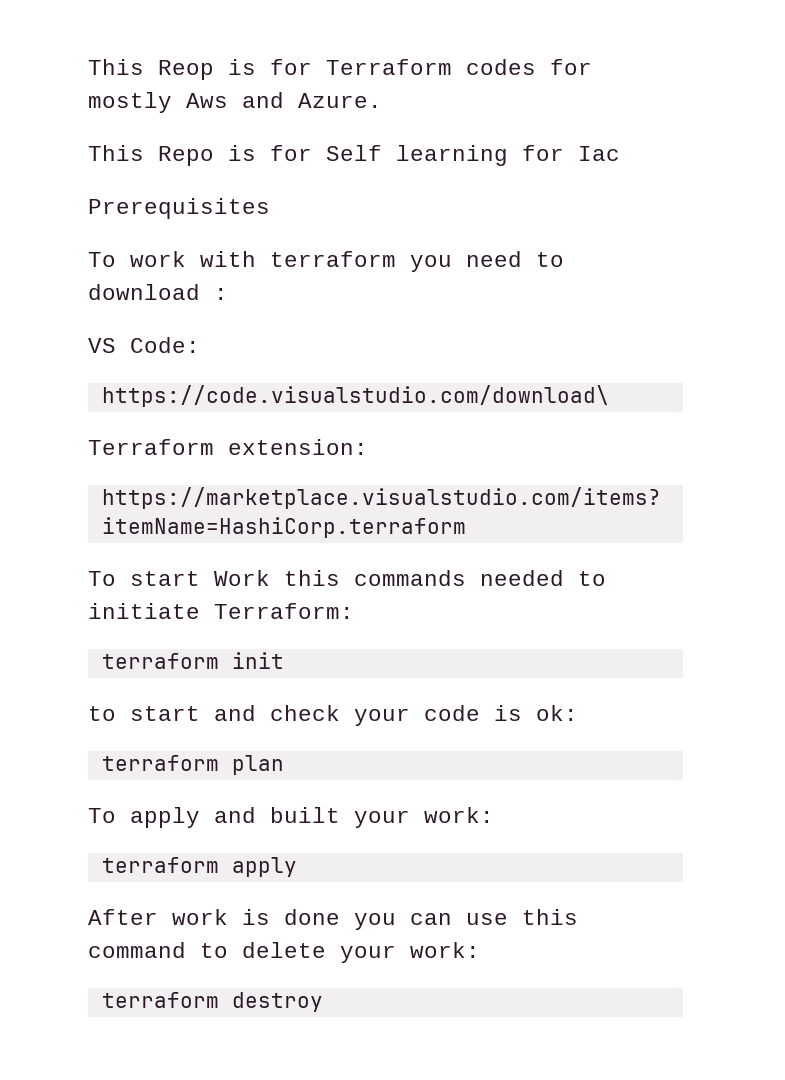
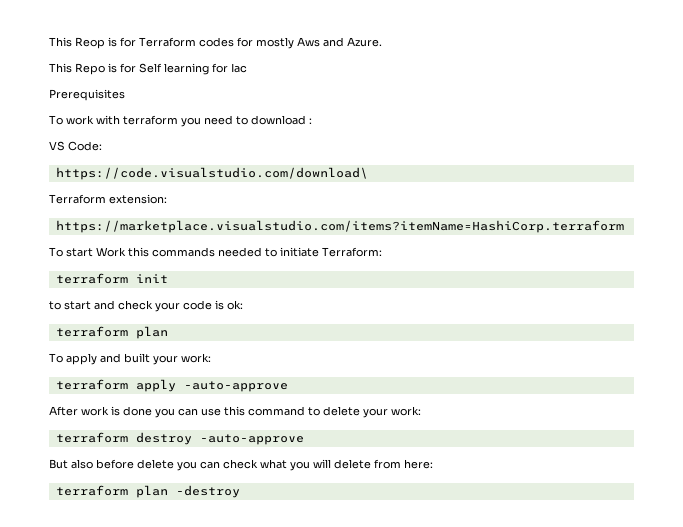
(297, 867) none -> [183,381,288,392] -auto-approve
(323, 1002) none -> [199,434,304,445] [49,459,433,471] [55,485,240,498] -auto-approve // But also before delete you can check what you will delete from here: // terraform plan -destroy

